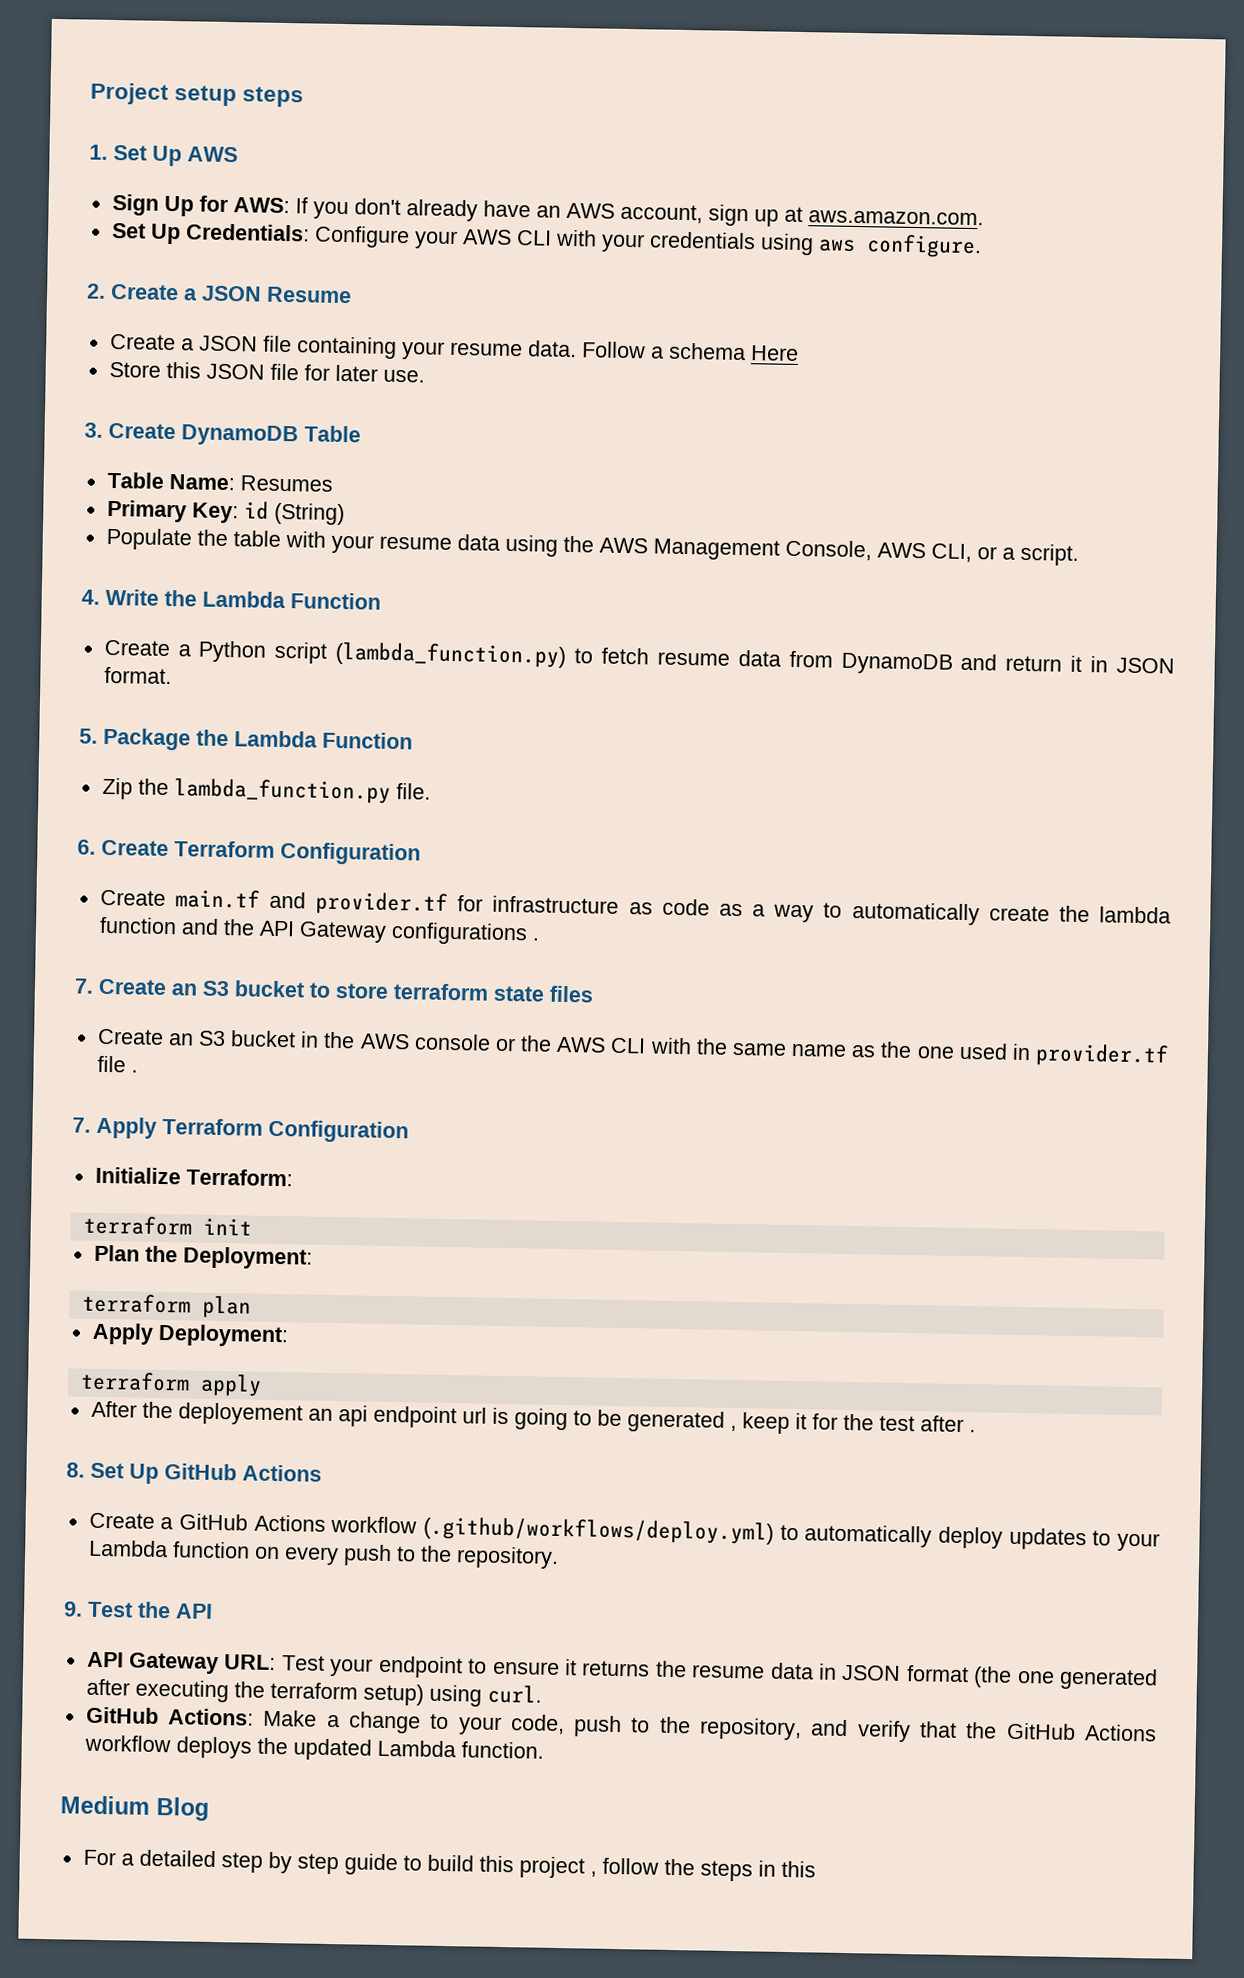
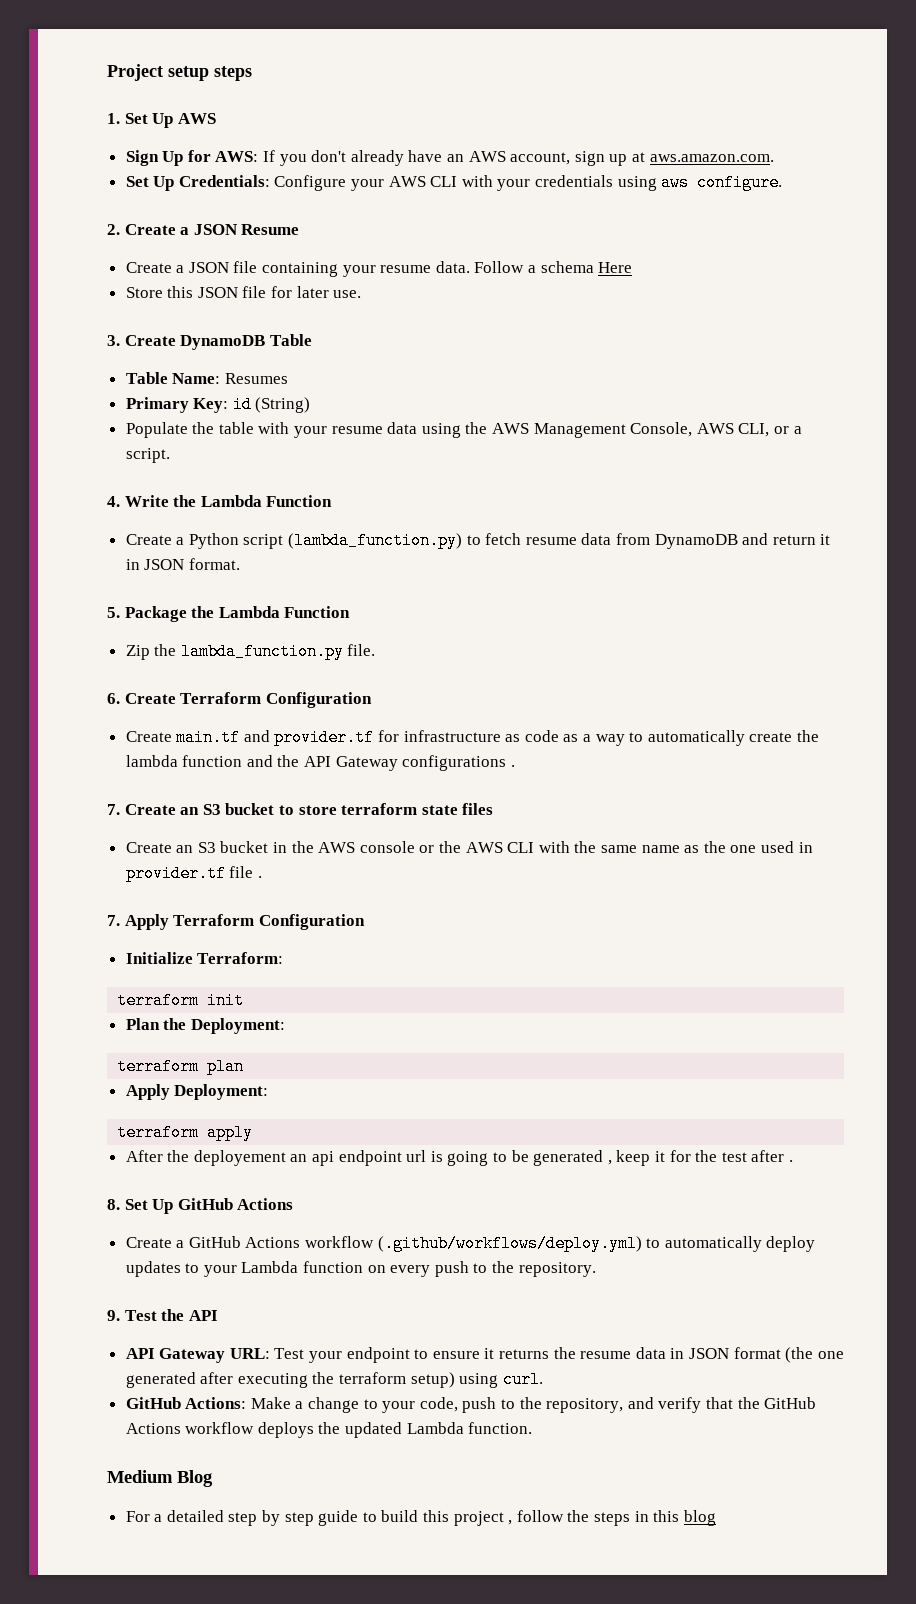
(816, 1869) none -> [683,1510,716,1526] blog

